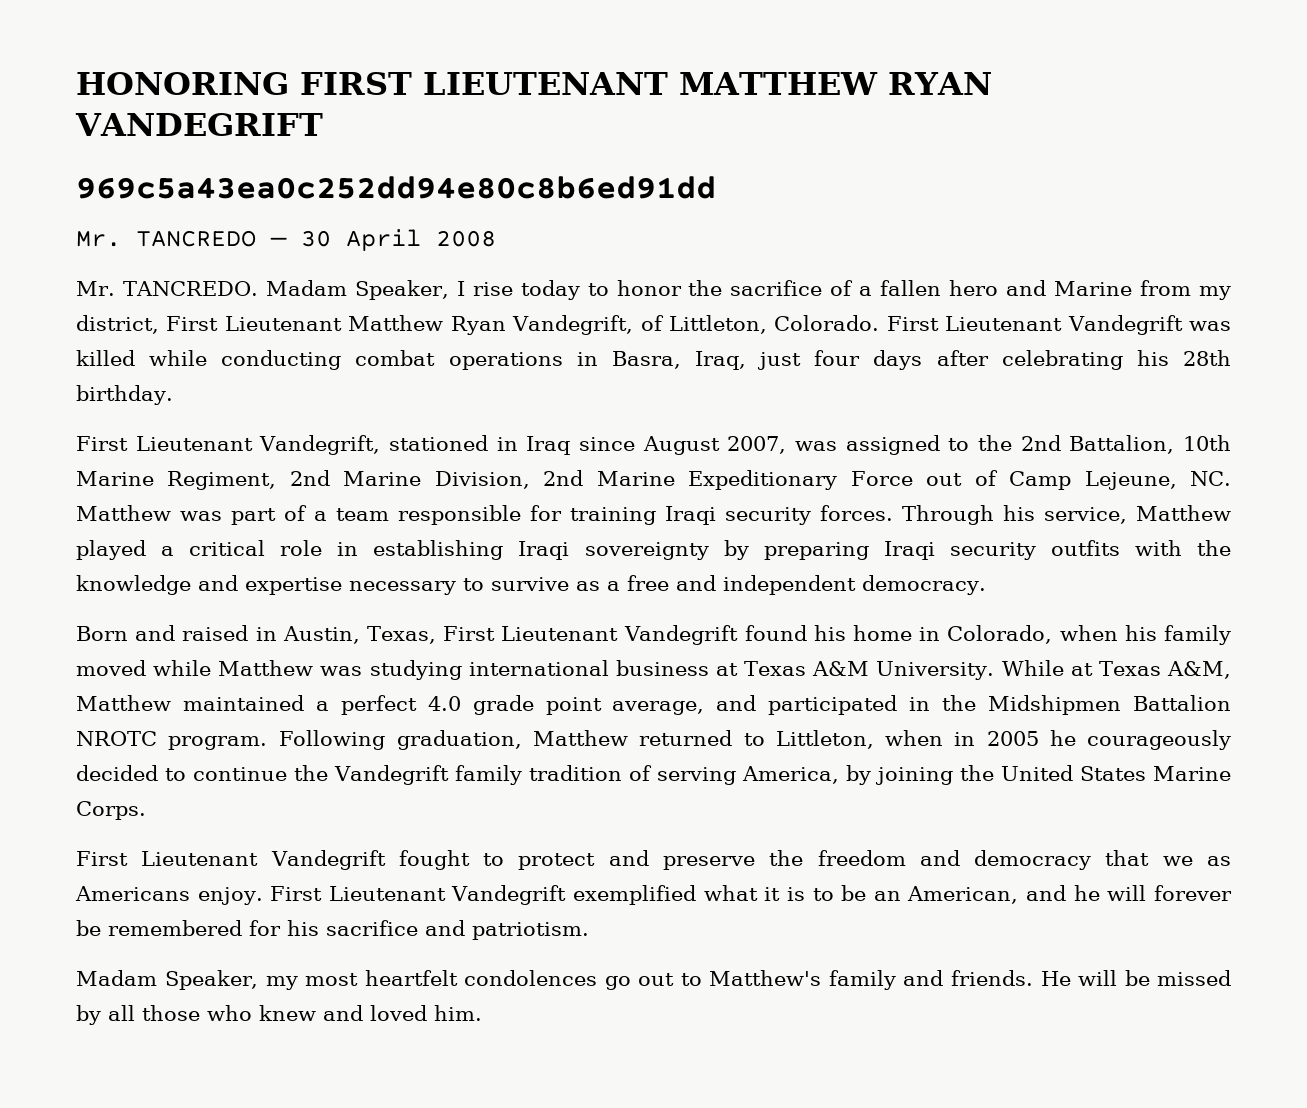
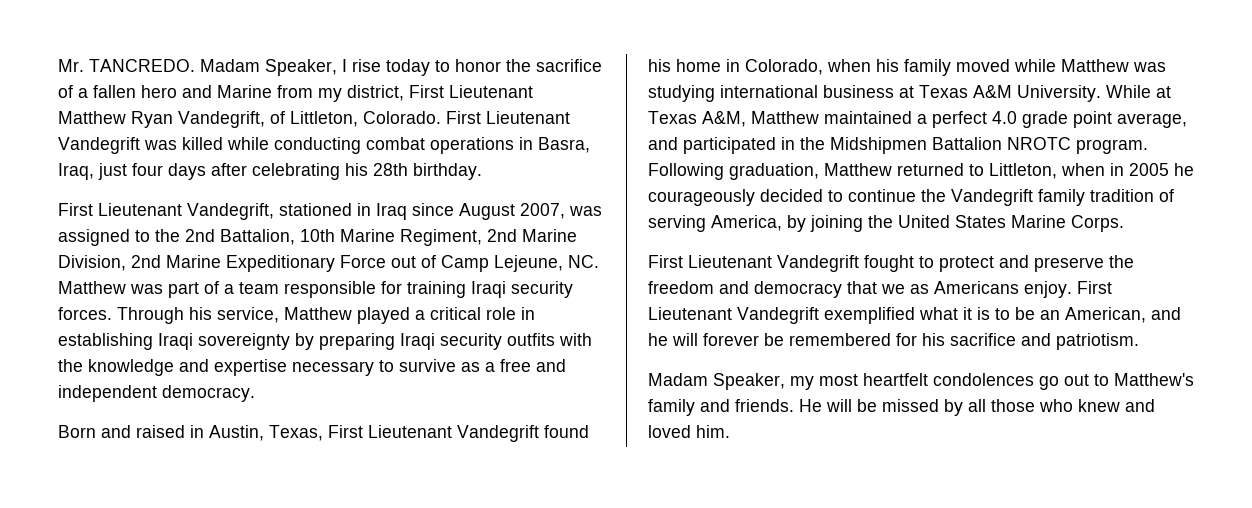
[76,72,992,95] [75,113,323,136] [76,176,716,199] [76,229,496,251] HONORING FIRST LIEUTENANT MATTHEW RYAN VANDEGRIFT // 969c5a43ea0c252dd94e80c8b6ed91dd // Mr. TANCREDO — 30 April 2008 // -> (58, 65) none

